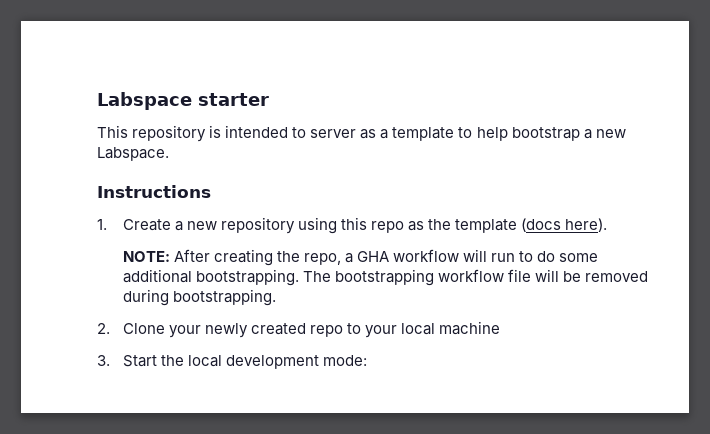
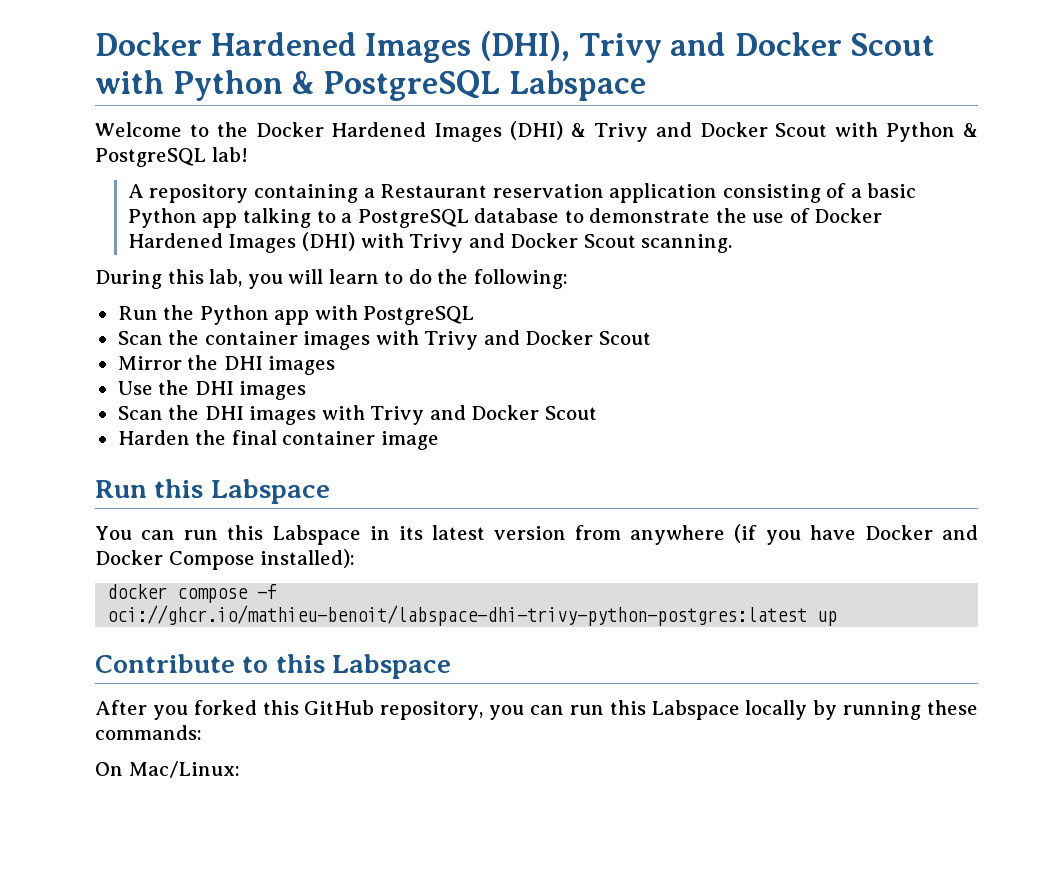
[97,92,269,110] [97,125,626,142] [97,147,169,161] [97,185,211,198] [97,217,608,234] [122,249,599,266] [122,269,648,286] [122,289,276,306] [97,321,500,338] [97,355,367,369] Labspace starter // This repository is intended to server as a template to help bootstrap a new Labspace. // Instructions // 1. Create a new repository using this repo as the template (docs here). // NOTE: After creating the repo, a GHA workflow will run to do some additional bootstrapping. The bootstrapping workflow file will be removed during bootstrapping. // 2. Clone your newly created repo to your local machine // 3. Start the local development mode: -> [95,31,936,63] [95,70,646,101] [95,121,978,142] [95,147,248,167] [127,183,917,203] [127,208,883,228] [127,232,733,253] [95,269,568,289] [117,305,475,325] [117,330,651,350] [117,355,336,375] [117,380,307,400] [117,405,597,425] [117,430,439,450] [95,479,330,504] [95,524,978,545] [95,549,356,570] [107,584,278,603] [107,605,838,626] [95,654,452,679] [95,700,979,720] [95,725,202,740] [95,761,240,778] Docker Hardened Images (DHI), Trivy and Docker Scout with Python & PostgreSQL Labspace // Welcome to the Docker Hardened Images (DHI) & Trivy and Docker Scout with Python & PostgreSQL lab! // A repository containing a Restaurant reservation application consisting of a basic Python app talking to a PostgreSQL database to demonstrate the use of Docker Hardened Images (DHI) with Trivy and Docker Scout scanning. // During this lab, you will learn to do the following: // Run the Python app with PostgreSQL // Scan the container images with Trivy and Docker Scout // Mirror the DHI images // Use the DHI images // Scan the DHI images with Trivy and Docker Scout // Harden the final container image // Run this Labspace // You can run this Labspace in its latest version from anywhere (if you have Docker and Docker Compose installed): // docker compose -f oci://ghcr.io/mathieu-benoit/labspace-dhi-trivy-python-postgres:latest up // Contribute to this Labspace // After you forked this GitHub repository, you can run this Labspace locally by running these commands: // On Mac/Linux:

